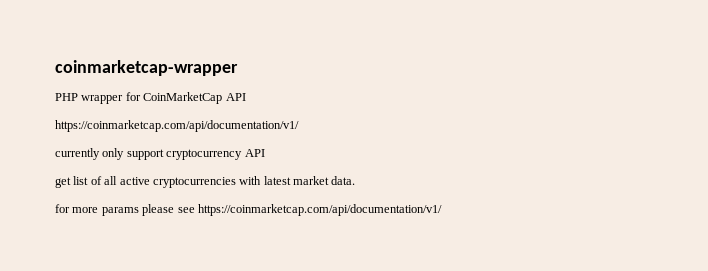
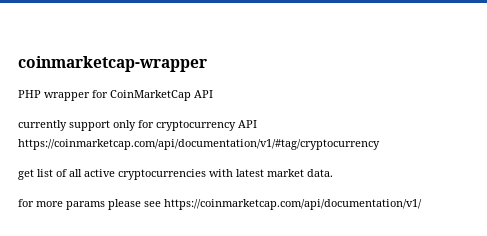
[55,120,299,132] // https://coinmarketcap.com/api/documentation/v1/ -> (213, 94) none
[102,148,164,160] only support -> [69,120,154,131] support only for
(265, 153) none -> [18,139,380,150] https://coinmarketcap.com/api/documentation/v1/#tag/cryptocurrency

